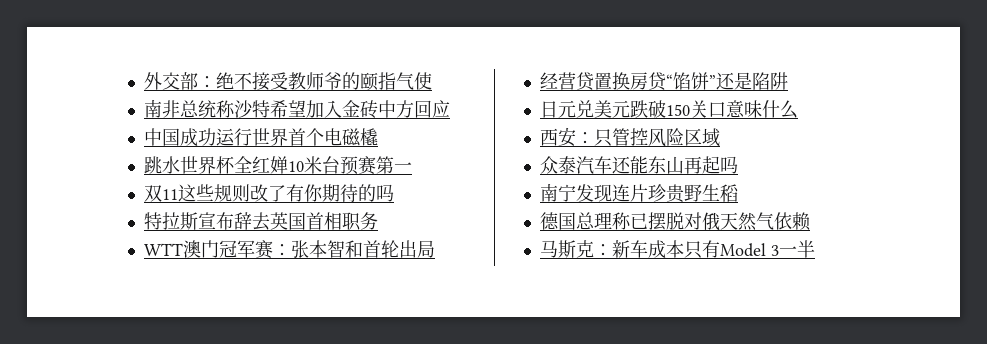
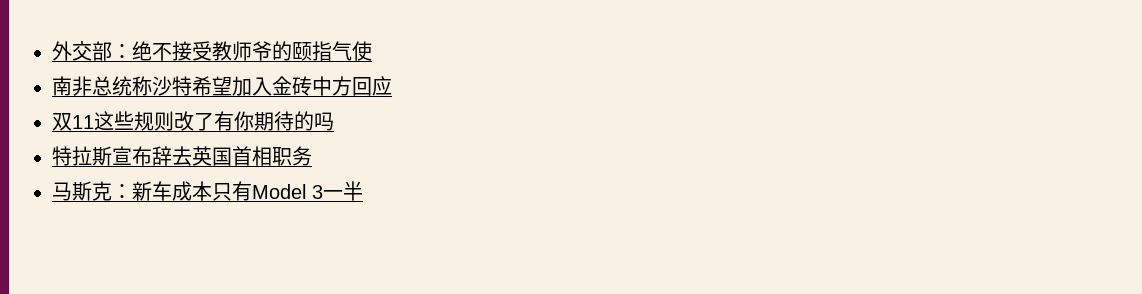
[143,128,378,147] [143,156,412,175] // 中国成功运行世界首个电磁橇 // 跳水世界杯全红婵10米台预赛第一 -> (392, 86) none
[143,240,435,259] [539,72,788,91] [539,100,798,119] [539,127,720,147] [539,156,738,174] [539,183,739,203] [539,212,811,231] // WTT澳门冠军赛：张本智和首轮出局 // 经营贷置换房贷“馅饼”还是陷阱 // 日元兑美元跌破150关口意味什么 // 西安：只管控风险区域 // 众泰汽车还能东山再起吗 // 南宁发现连片珍贵野生稻 // 德国总理称已摆脱对俄天然气依赖 -> (312, 156) none

